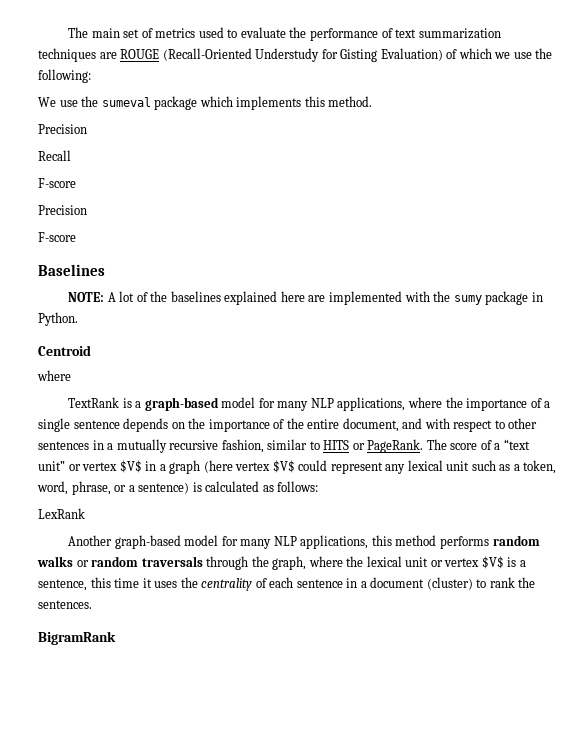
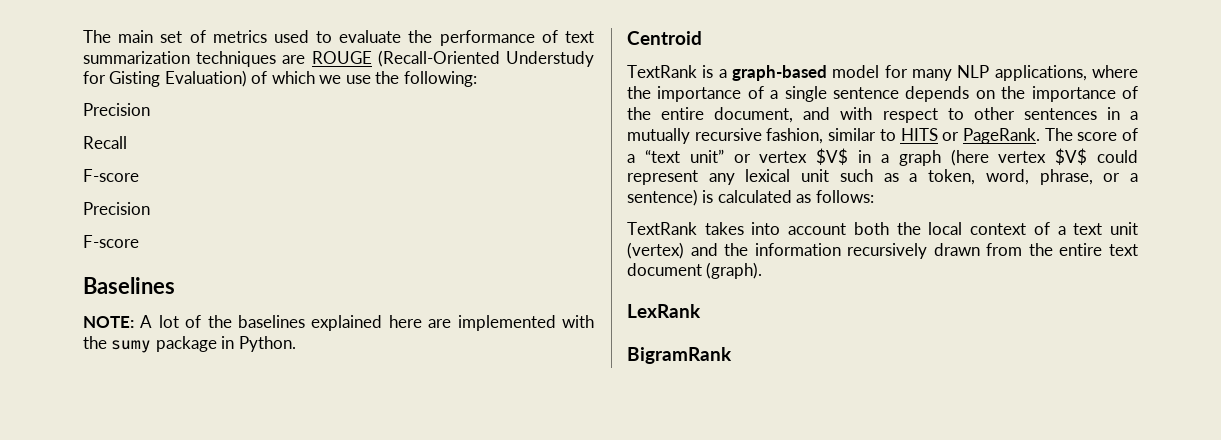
[38,96,373,110] // We use the sumeval package which implements this method. -> (477, 79) none
[37,370,71,381] // where -> (702, 38) none
[38,508,85,519] [68,535,540,549] [37,556,526,570] [38,577,536,591] [38,600,92,609] LexRank // Another graph-based model for many NLP applications, this method performs random walks or random traversals through the graph, where the lexical unit or vertex $V$ is a sentence, this time it uses the centrality of each sentence in a document (cluster) to rank the sentences. -> [627,222,1138,235] [627,242,1138,259] [627,262,763,279] [627,304,701,318] TextRank takes into account both the local context of a text unit (vertex) and the information recursively drawn from the entire text document (graph). // LexRank

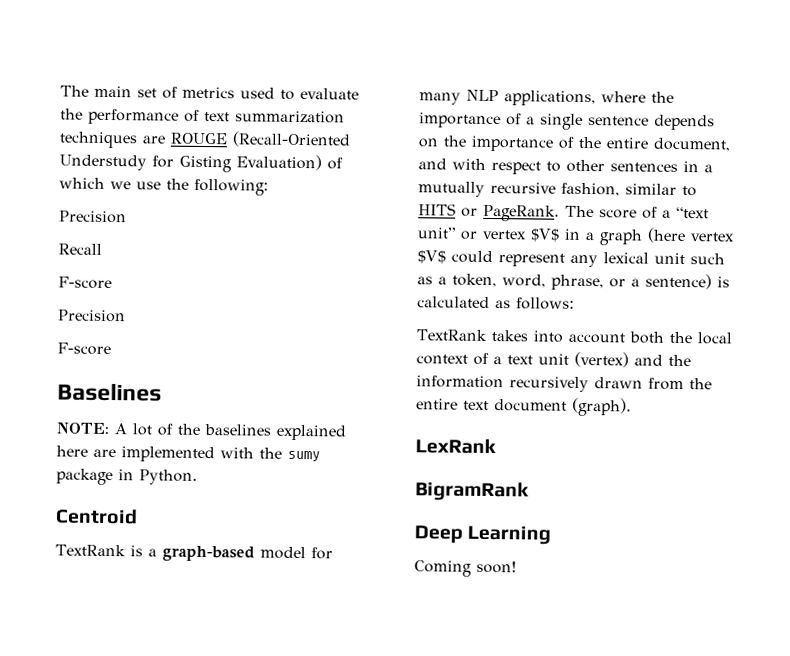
(732, 355) none -> [414,525,552,545] [414,560,517,577] // Deep Learning // Coming soon!

